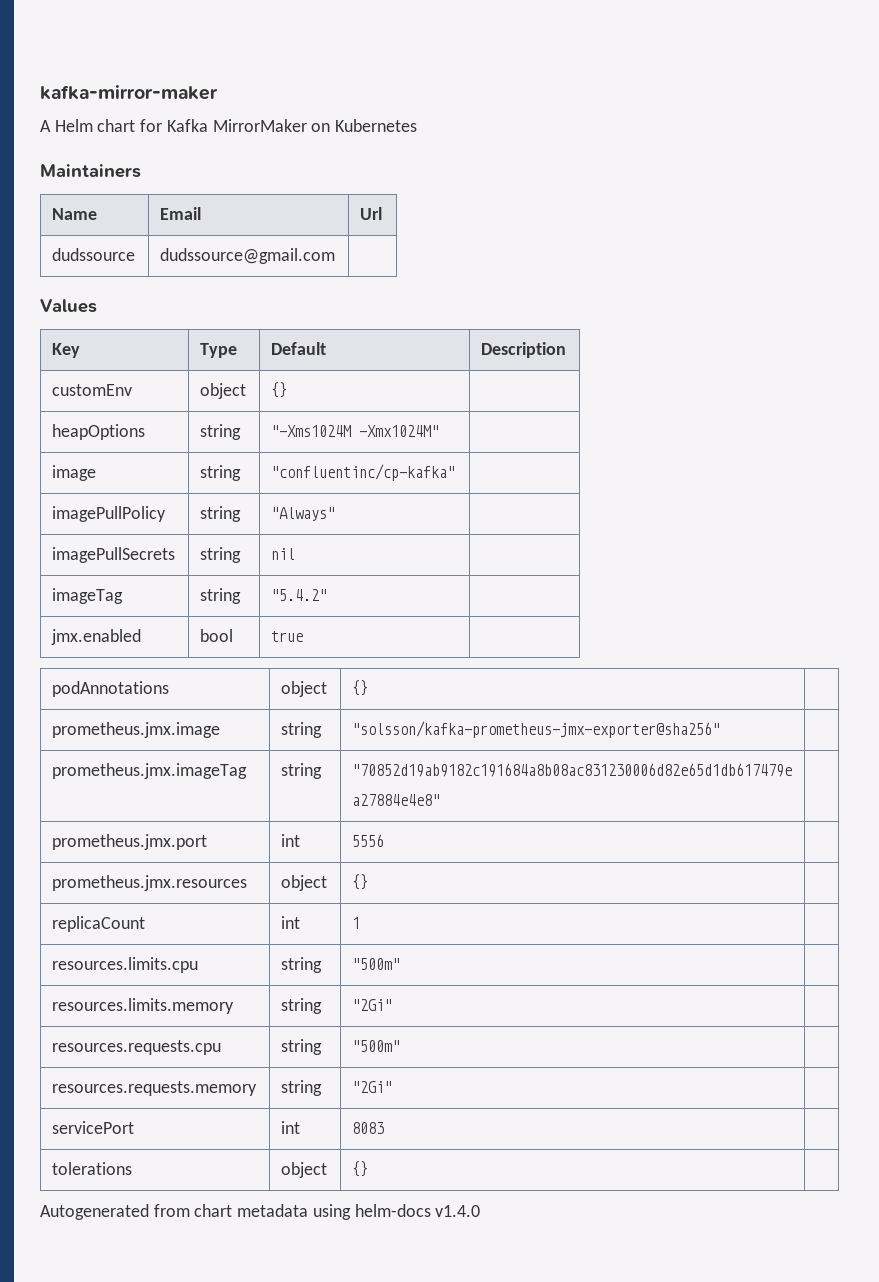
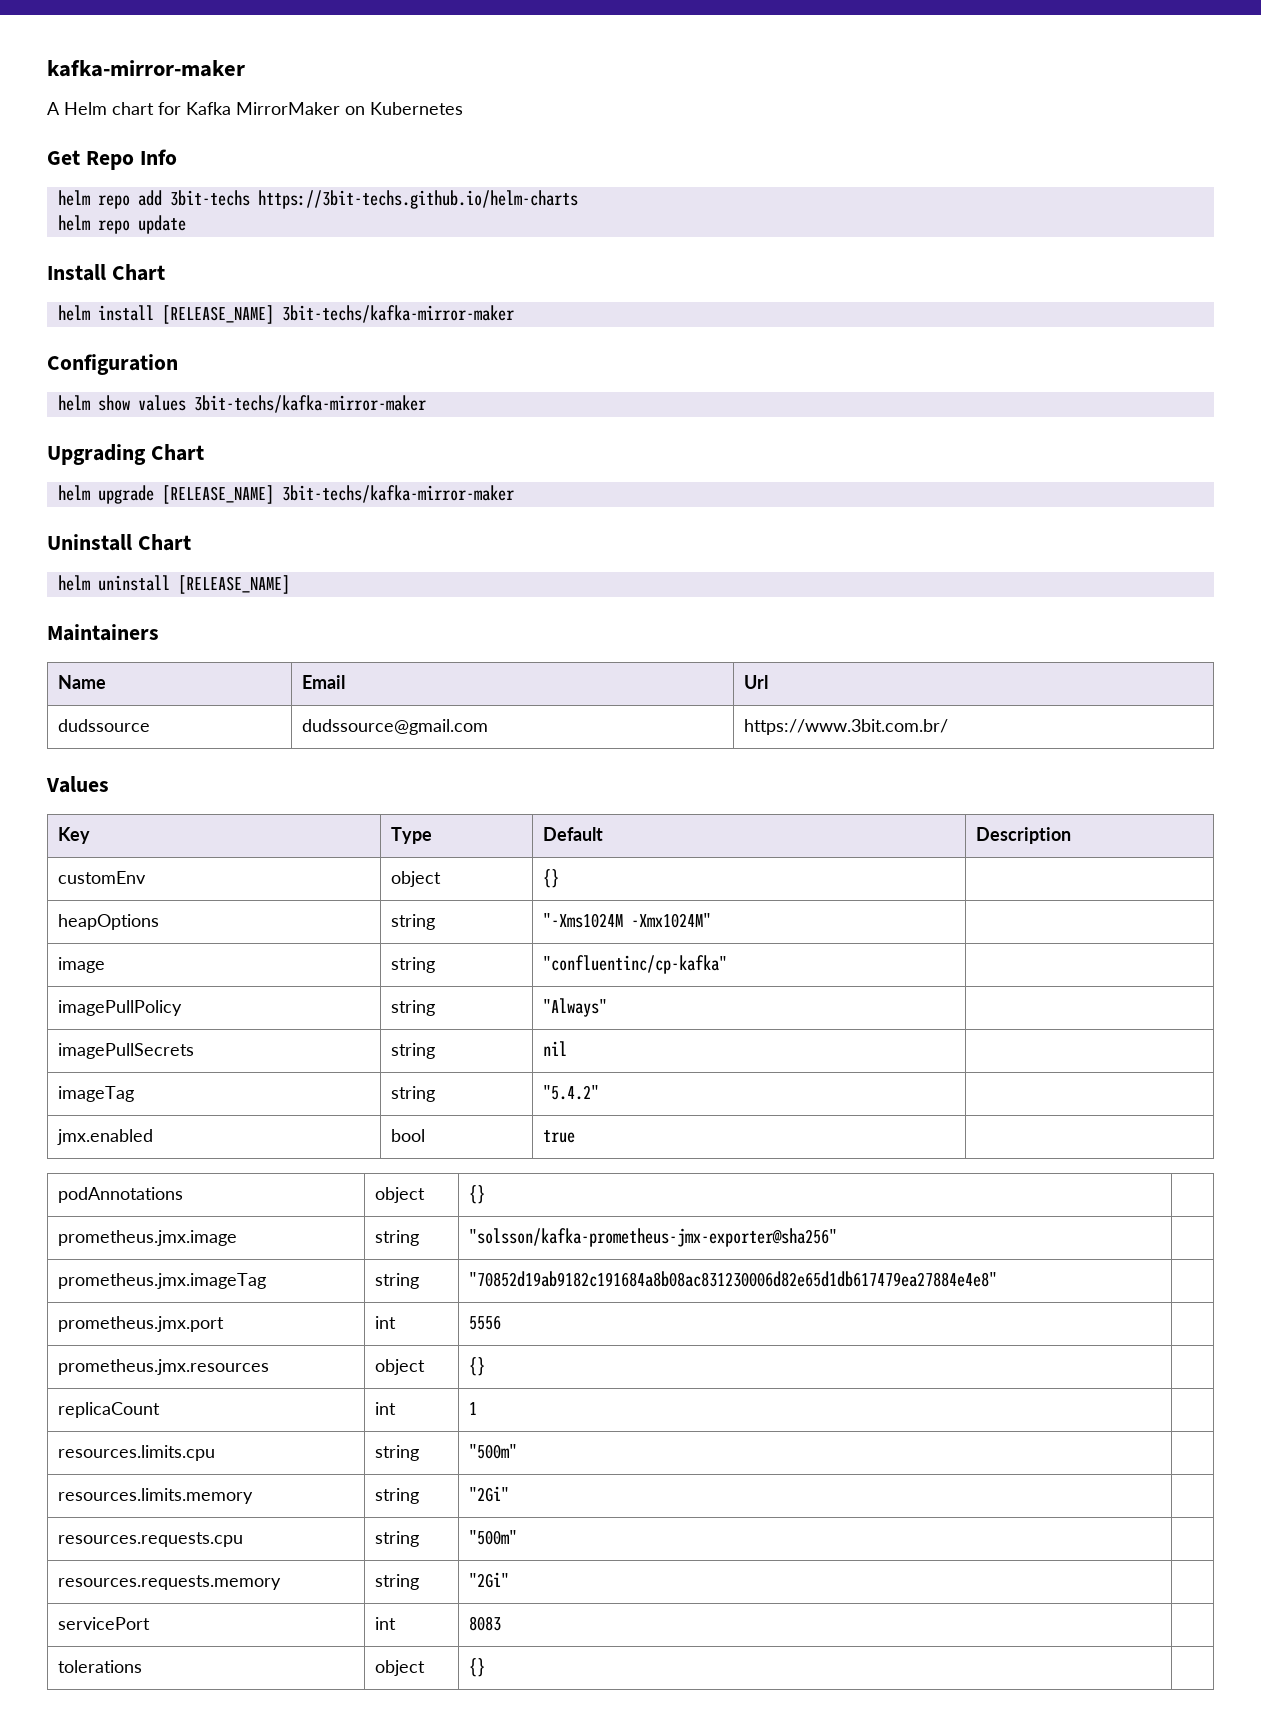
(418, 125) none -> [47,149,177,170] [57,190,578,209] [57,215,186,234] [47,264,165,281] [57,305,514,324] [47,354,178,375] [57,395,426,413] [47,444,204,465] [57,485,514,504] [47,534,191,551] [57,575,290,594] // Get Repo Info // helm repo add 3bit-techs https://3bit-techs.github.io/helm-charts // helm repo update // Install Chart // helm install [RELEASE_NAME] 3bit-techs/kafka-mirror-maker // Configuration // helm show values 3bit-techs/kafka-mirror-maker // Upgrading Chart // helm upgrade [RELEASE_NAME] 3bit-techs/kafka-mirror-maker // Uninstall Chart // helm uninstall [RELEASE_NAME]
(336, 256) none -> [744,719,949,735] https://www.3bit.com.br/
[40,1204,481,1220] // Autogenerated from chart metadata using helm-docs v1.4.0 -> (486, 1667) none

